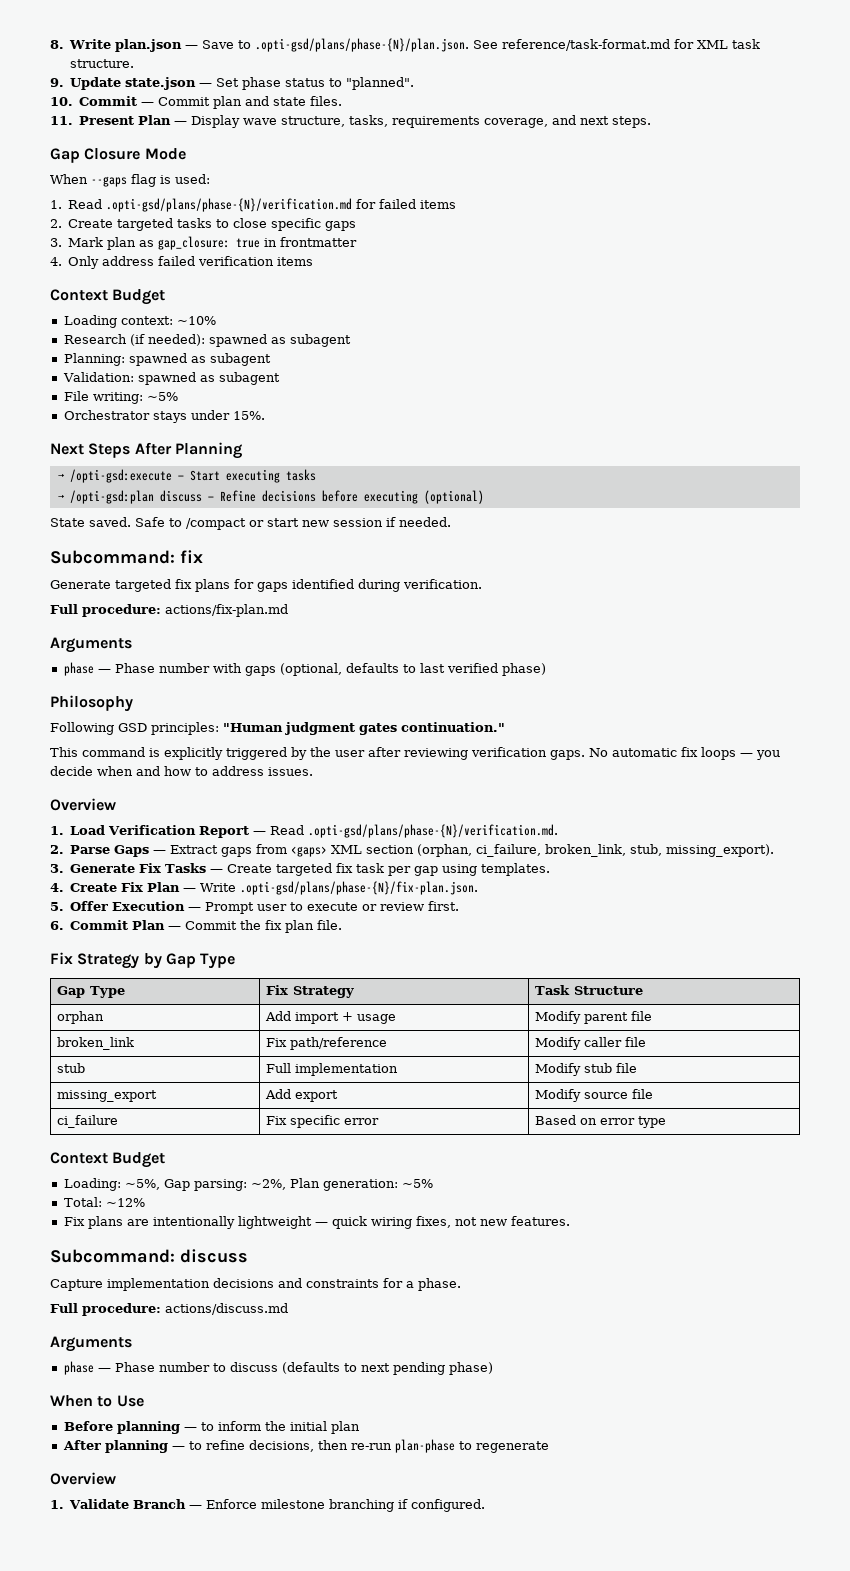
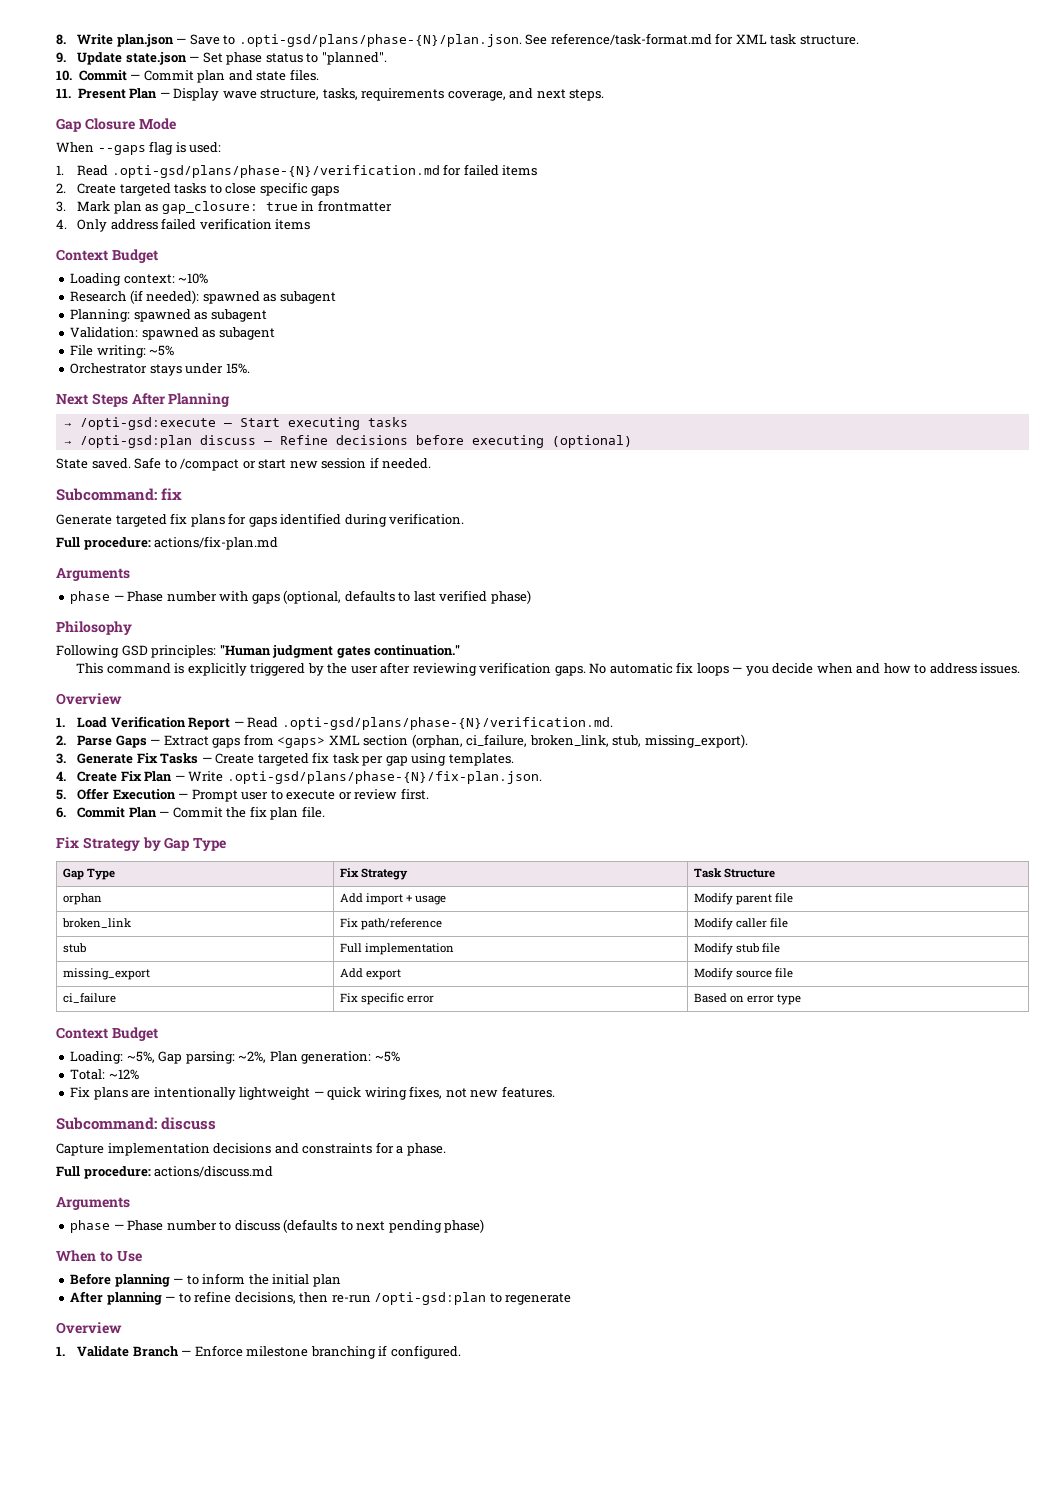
[394,1439,455,1453] plan-phase -> [374,1292,487,1305] /opti-gsd:plan

